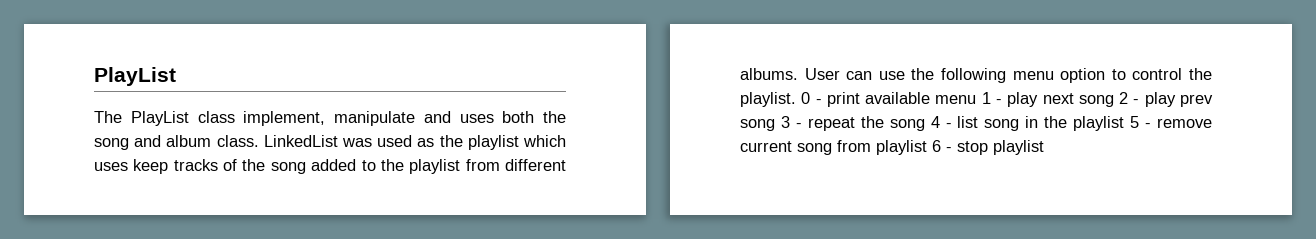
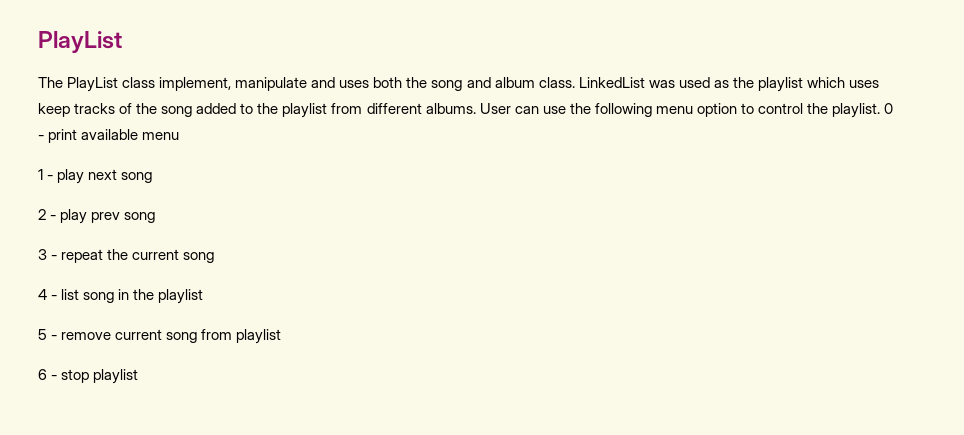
(977, 99) none -> (180, 136) //
(1114, 101) none -> (153, 177) //
(775, 125) none -> (156, 217) //
[889,119,925,131] song -> [132,249,215,263] current song //
(1125, 123) none -> (204, 296) //
(927, 147) none -> (282, 336) //

